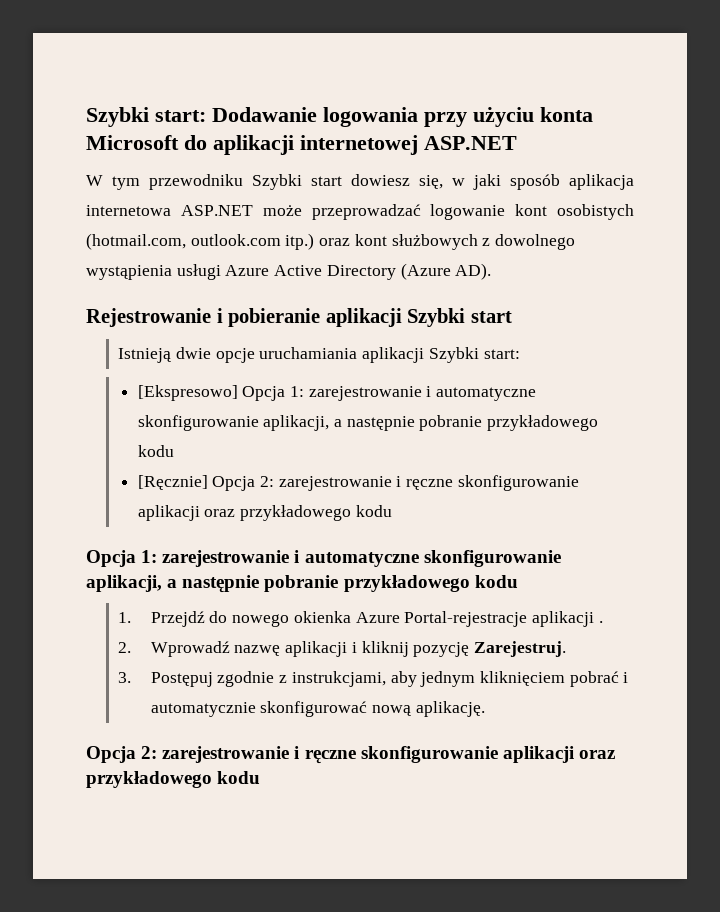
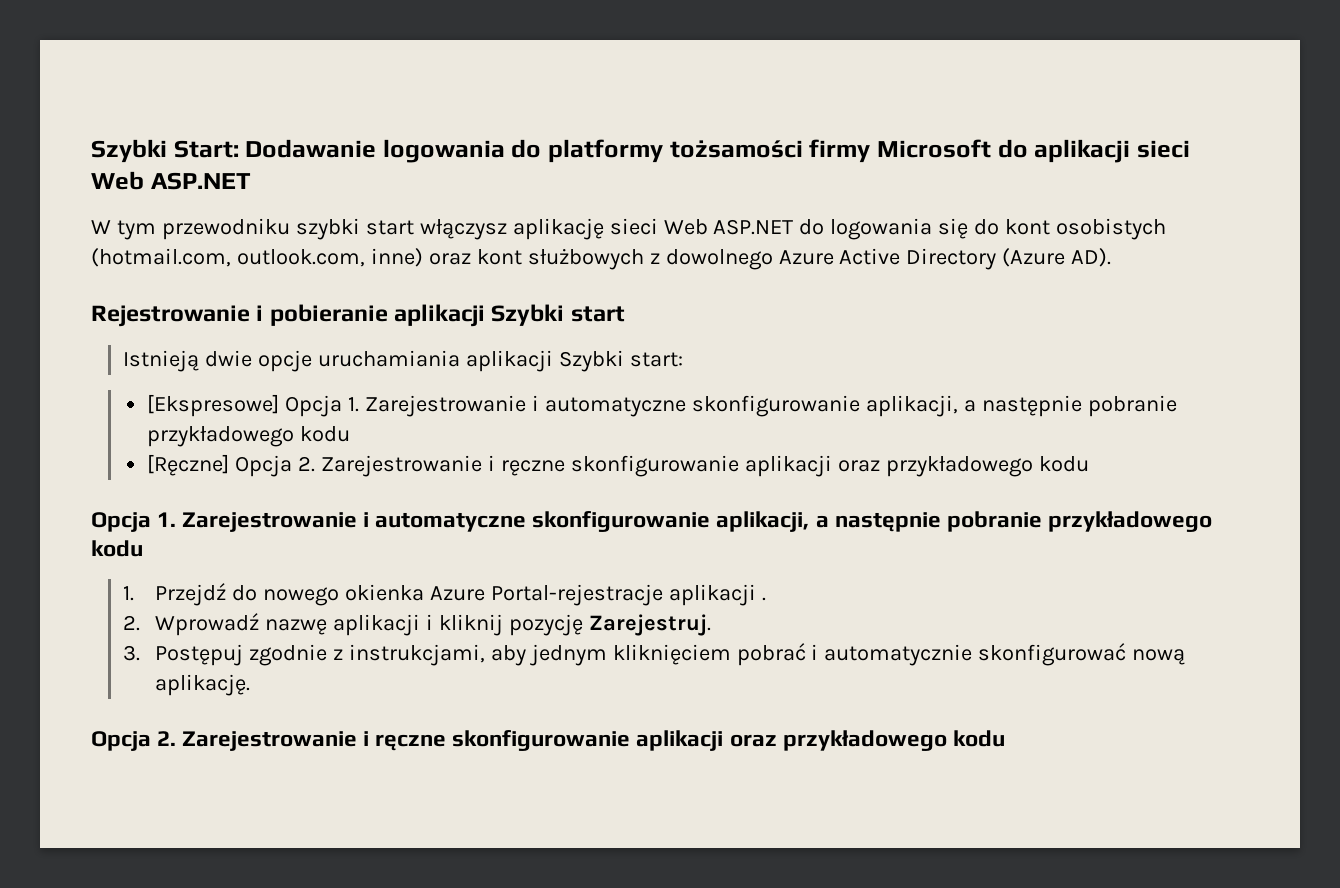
[86,107,206,127] Szybki start: -> [91,139,239,163] Szybki Start:
[424,107,593,127] przy użyciu konta -> [511,139,871,163] do platformy tożsamości firmy
[300,135,418,155] internetowej -> [1136,140,1190,158] [91,171,144,190] sieci Web
[252,174,634,190] [86,204,506,220] Szybki start dowiesz się, w jaki sposób aplikacja internetowa ASP.NET może przeprowadzać logowanie -> [295,218,1000,240] szybki start włączysz aplikację sieci Web ASP.NET do logowania się do
[190,233,315,250] outlook.com itp.) -> [236,248,423,267] outlook.com, inne)
[86,264,221,280] wystąpienia usługi -> (773, 259) none
[137,385,537,401] [137,415,599,431] [137,445,174,457] [137,475,392,491] [Ekspresowo] Opcja 1: zarejestrowanie i automatyczne skonfigurowanie aplikacji, a następnie pobranie przykładowego kodu // [Ręcznie] Opcja 2: zarejestrowanie -> [147,394,1177,417] [147,426,351,447] [147,454,482,477] [Ekspresowe] Opcja 1. Zarejestrowanie i automatyczne skonfigurowanie aplikacji, a następnie pobranie przykładowego kodu // [Ręczne] Opcja 2. Zarejestrowanie
[141,550,290,567] 1: zarejestrowanie -> [157,512,358,532] 1. Zarejestrowanie
[141,746,290,763] 2: zarejestrowanie -> [157,731,358,751] 2. Zarejestrowanie

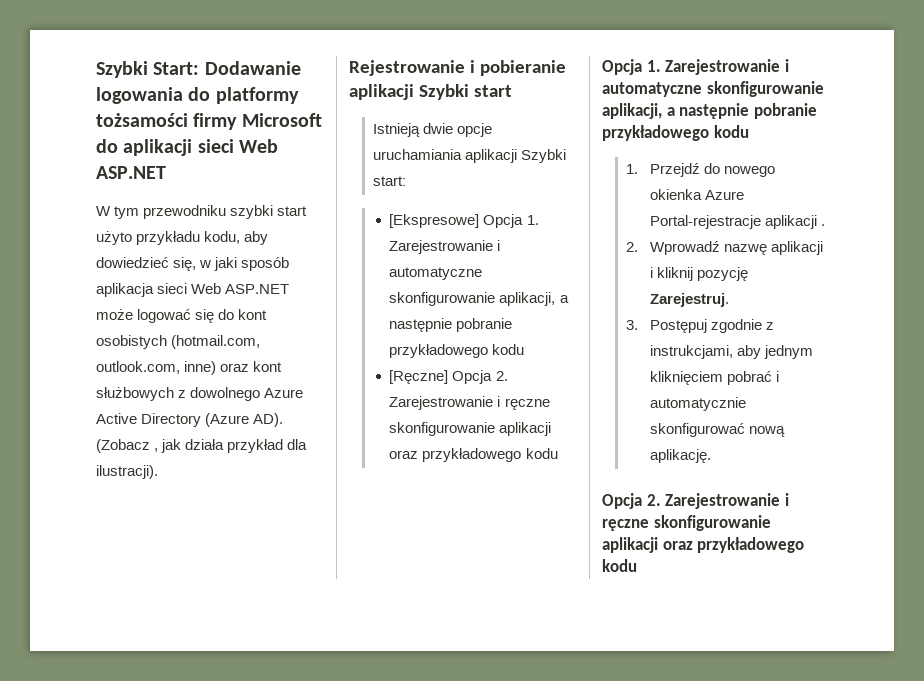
[419,218,933,240] włączysz aplikację sieci Web ASP.NET do logowania -> [96,231,269,245] [96,257,290,271] [96,283,290,297] [96,309,192,323] użyto przykładu kodu, aby dowiedzieć się, w jaki sposób aplikacja sieci Web ASP.NET może logować
(1112, 257) none -> [96,439,308,453] [96,465,158,479] (Zobacz , jak działa przykład dla ilustracji).

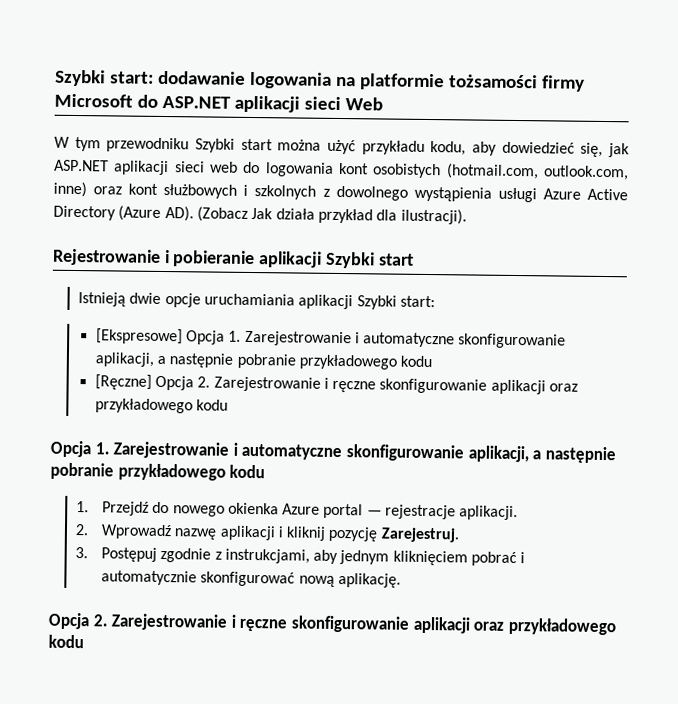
[96,61,301,78] [96,87,299,104] Szybki Start: Dodawanie logowania do platformy -> [55,69,445,91] Szybki start: dodawanie logowania na platformie
(118, 146) none -> [161,95,231,109] ASP.NET
[96,166,166,179] ASP.NET -> (383, 104) none
[230,205,308,219] [96,231,132,245] szybki start użyto -> [194,138,356,155] Szybki start można użyć
[199,257,290,271] [96,283,290,297] [96,309,235,323] w jaki sposób aplikacja sieci Web ASP.NET może logować się do -> [608,143,630,158] [54,159,334,177] jak ASP.NET aplikacji sieci web do logowania
[178,387,261,401] z dowolnego -> [243,184,537,203] i szkolnych z dowolnego wystąpienia usługi
[154,439,182,453] , jak -> [251,207,274,220] Jak
[649,215,825,229] Portal-rejestracje aplikacji . -> [323,503,519,521] portal — rejestracje aplikacji.

